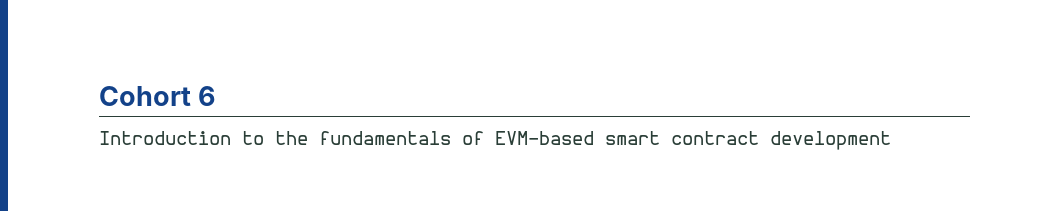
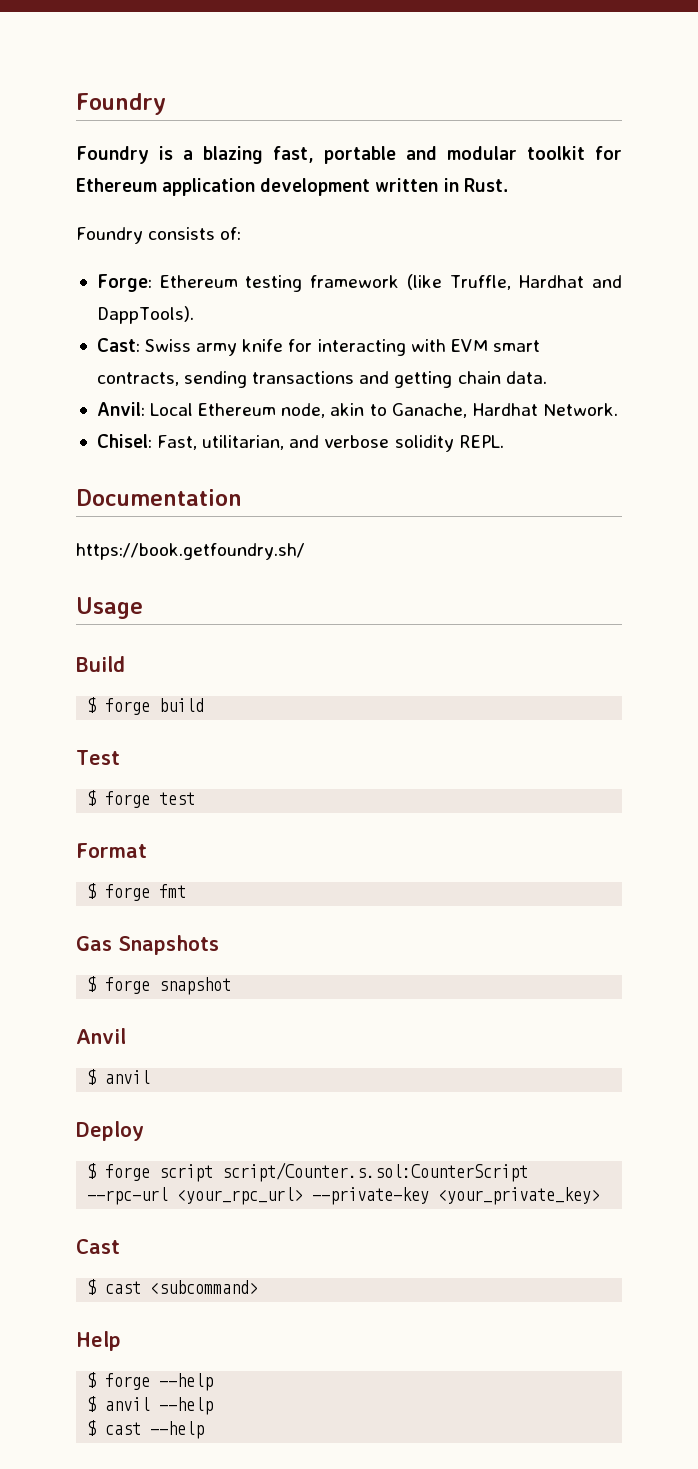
[99,86,217,106] [99,131,891,150] Cohort 6 // Introduction to the fundamentals of EVM-based smart contract development -> [76,93,166,115] [76,146,622,164] [76,178,508,196] [76,227,242,244] [96,274,622,292] [96,306,194,324] [96,338,540,356] [96,371,547,388] [96,402,618,418] [96,434,504,452] [76,489,242,506] [76,543,305,560] [76,597,143,619] [76,656,125,672] [87,697,205,715] [76,750,120,765] [87,790,196,808] [76,843,147,858] [87,883,187,901] [76,935,219,955] [87,976,232,995] [76,1028,126,1044] [87,1069,151,1085] [76,1121,144,1141] [87,1162,529,1182] [87,1187,601,1205] [76,1239,120,1254] [87,1279,259,1295] [76,1331,121,1351] [87,1372,214,1391] [87,1396,214,1415] [87,1420,205,1439] Foundry // Foundry is a blazing fast, portable and modular toolkit for Ethereum application development written in Rust. // Foundry consists of: // Forge: Ethereum testing framework (like Truffle, Hardhat and DappTools). // Cast: Swiss army knife for interacting with EVM smart contracts, sending transactions and getting chain data. // Anvil: Local Ethereum node, akin to Ganache, Hardhat Network. // Chisel: Fast, utilitarian, and verbose solidity REPL. // Documentation // https://book.getfoundry.sh/ // Usage // Build // $ forge build // Test // $ forge test // Format // $ forge fmt // Gas Snapshots // $ forge snapshot // Anvil // $ anvil // Deploy // $ forge script script/Counter.s.sol:CounterScript --rpc-url <your_rpc_url> --private-key <your_private_key> // Cast // $ cast <subcommand> // Help // $ forge --help // $ anvil --help // $ cast --help

